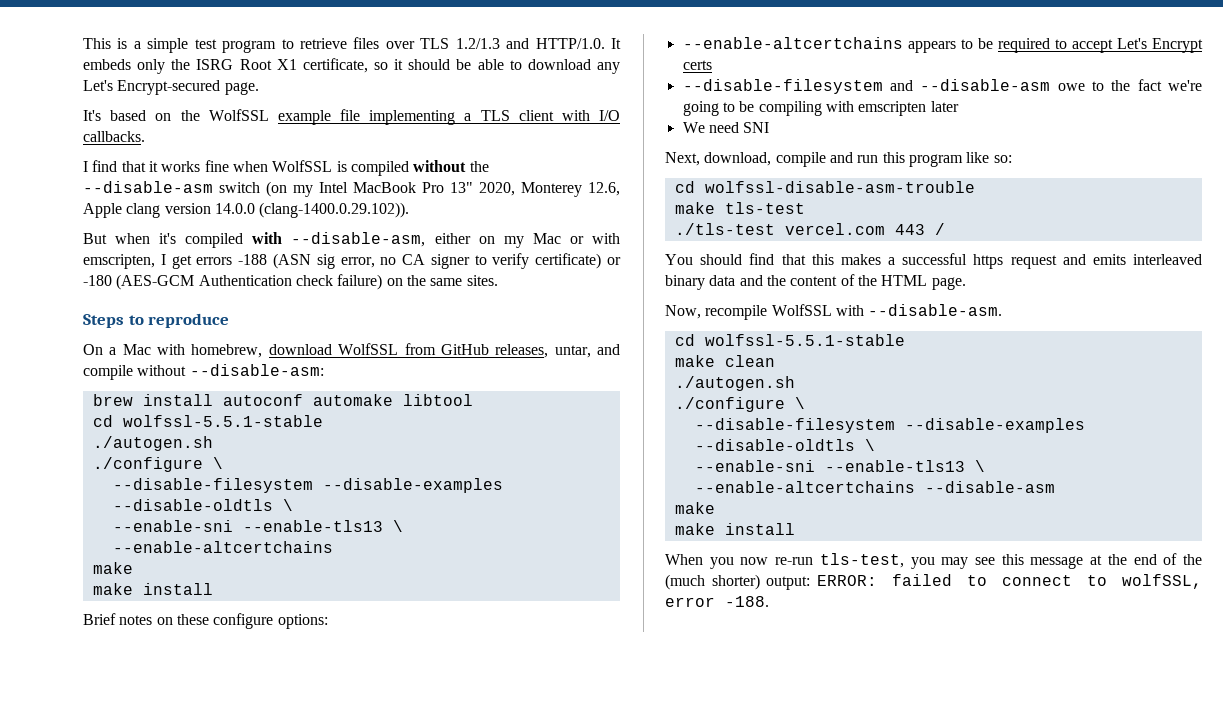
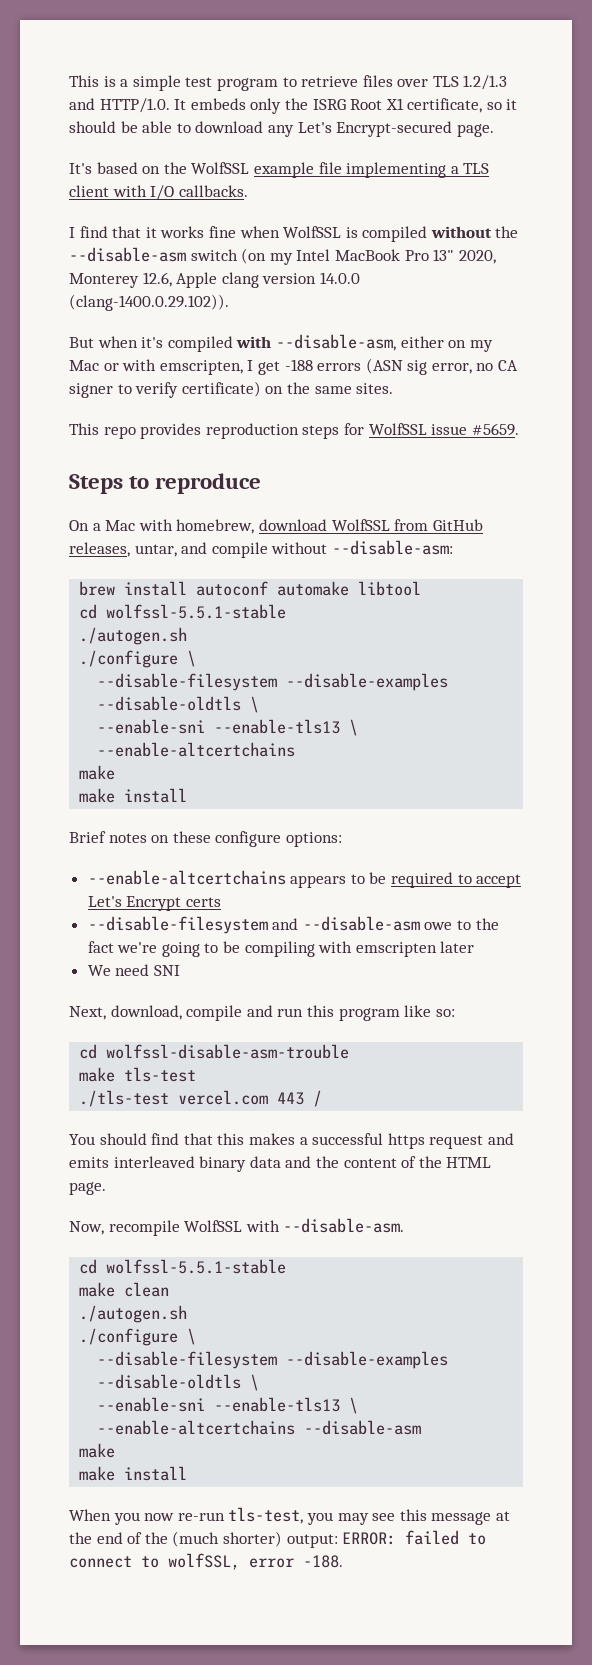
[196,254,268,265] errors -188 -> [284,359,362,371] -188 errors
[606,257,621,265] [83,274,498,290] or -180 (AES-GCM Authentication check failure) on the same sites. -> [265,382,394,394] [69,423,519,439] on the same sites. // This repo provides reproduction steps for WolfSSL issue #5659.

